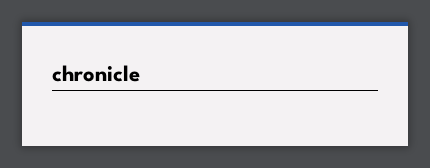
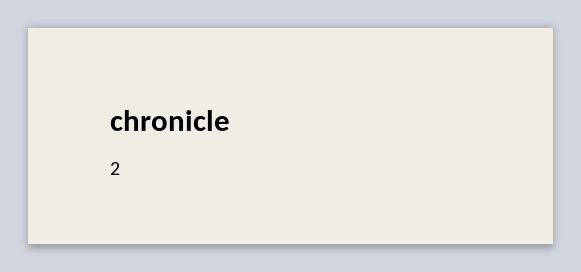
(140, 73) none -> [110,162,120,175] // 2

